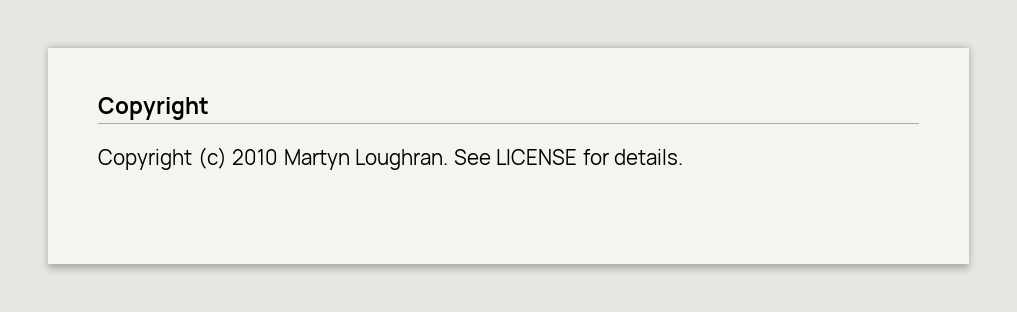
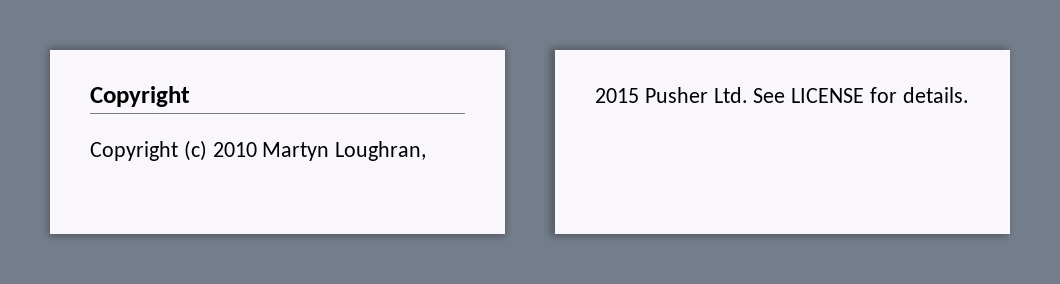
[355,149,449,170] Loughran. -> [335,141,427,161] [595,87,748,103] Loughran, 2015 Pusher Ltd.

